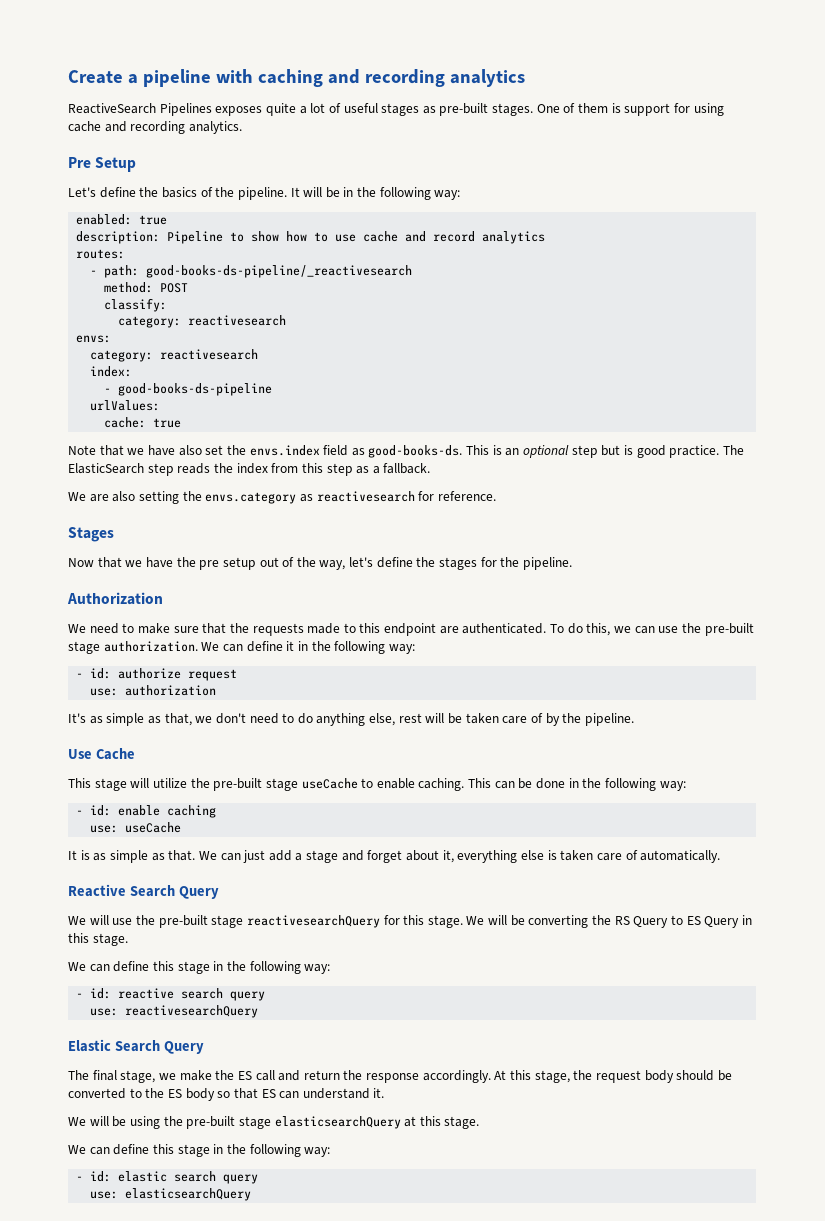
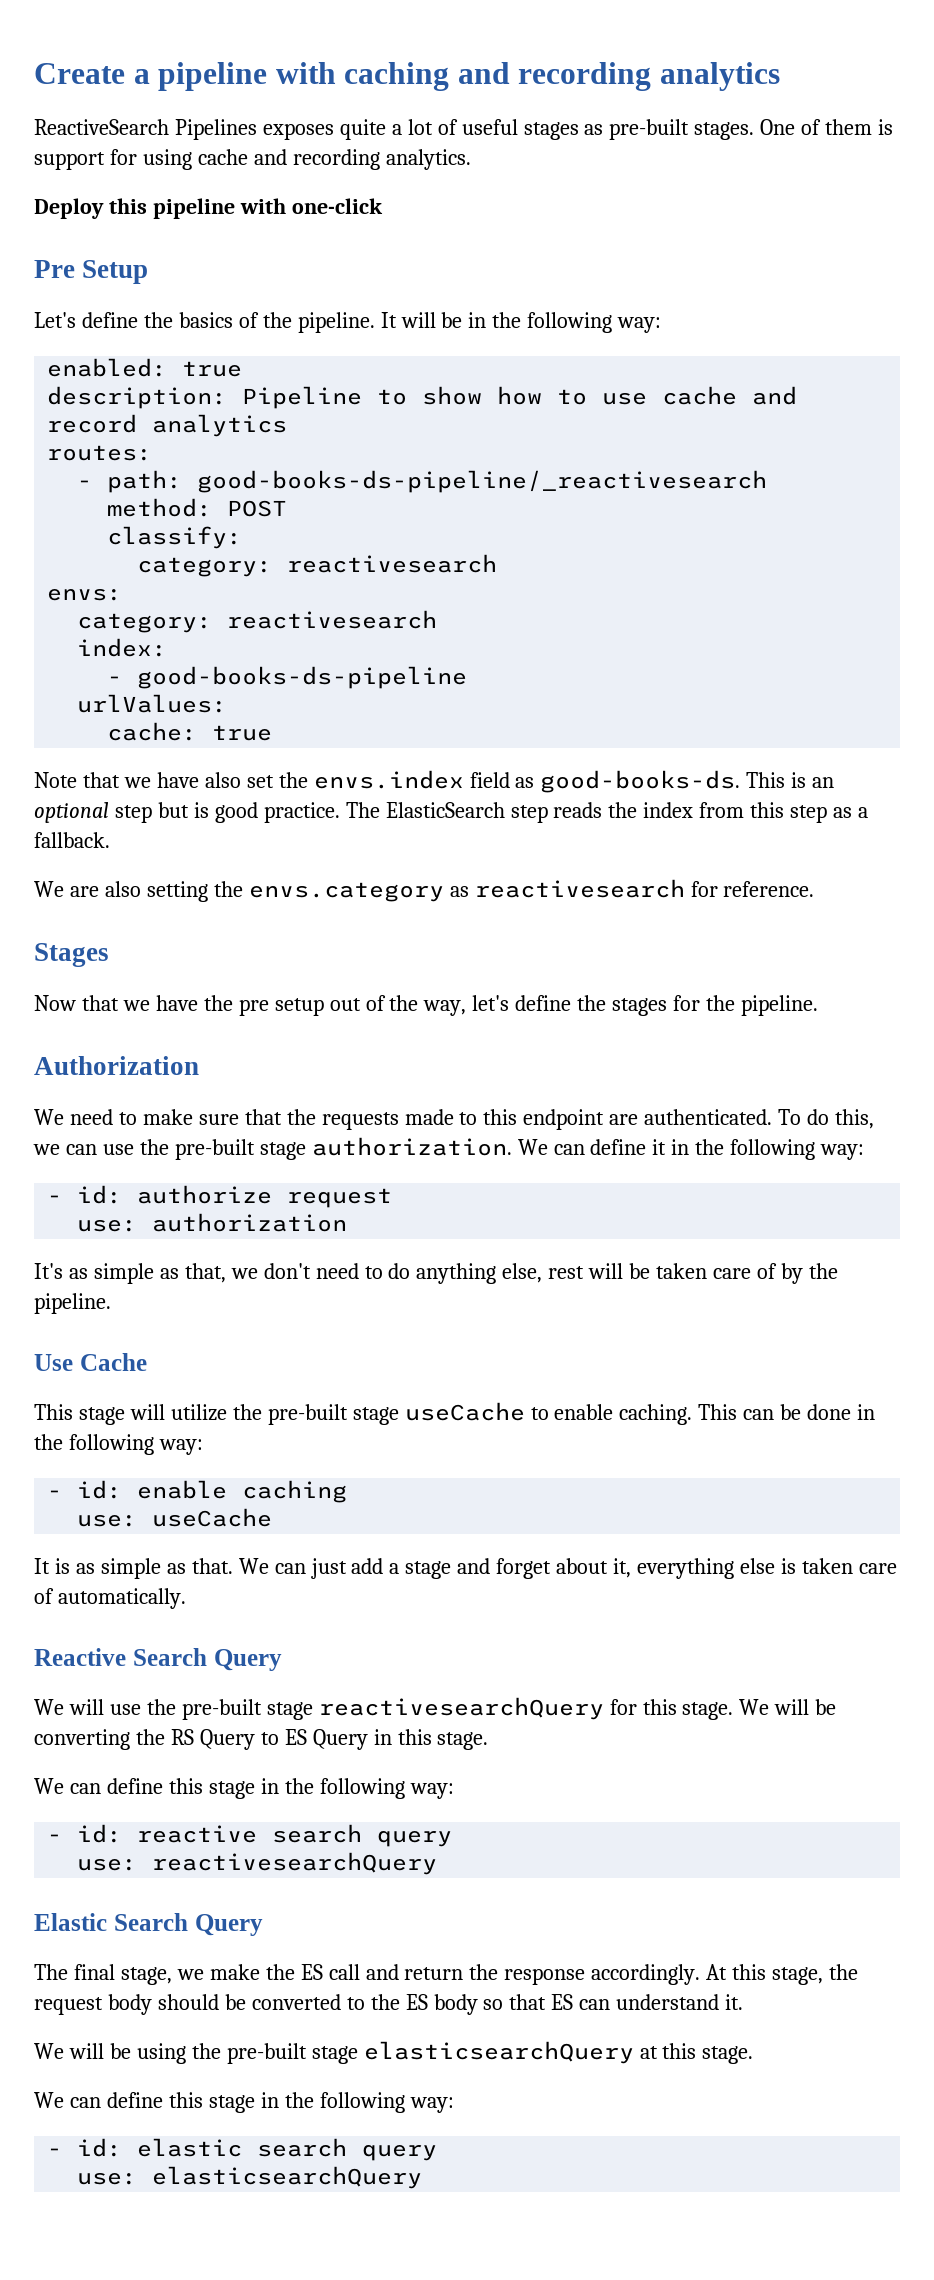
(242, 127) none -> [34,198,383,219] // Deploy this pipeline with one-click

